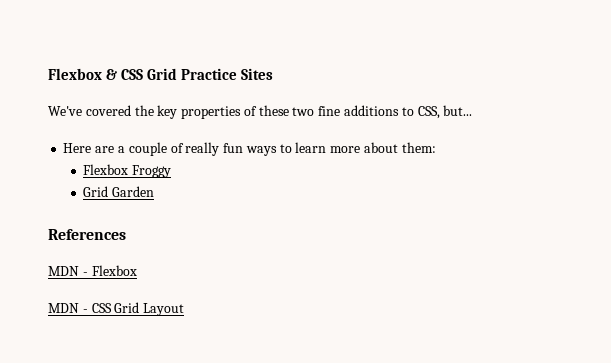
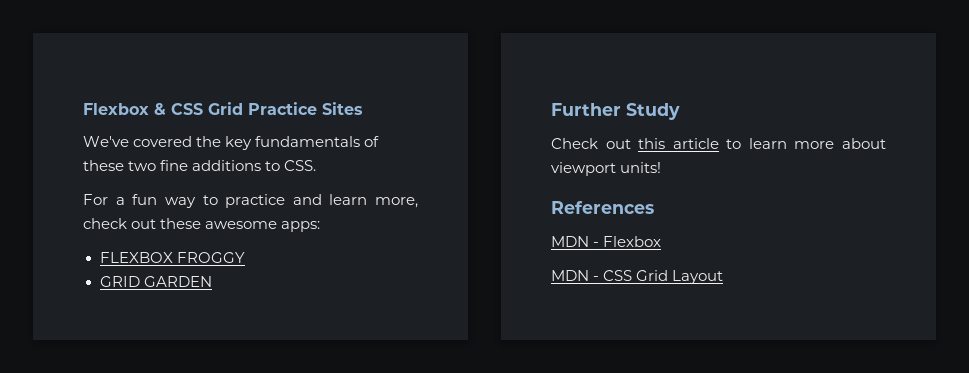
[181,106,242,119] properties -> [255,136,361,147] fundamentals
[417,105,473,119] [63,142,436,156] [83,164,171,178] [83,186,154,197] CSS, but... // Here are a couple of really fun ways to learn more about them: // Flexbox Froggy // Grid Garden -> [284,160,317,171] [83,194,418,208] [83,218,321,232] [99,252,245,263] [99,276,212,287] [551,103,680,120] [551,138,886,149] [551,162,662,176] CSS. // For a fun way to practice and learn more, check out these awesome apps: // FLEXBOX FROGGY // GRID GARDEN // Further Study // Check out this article to learn more about viewport units!

